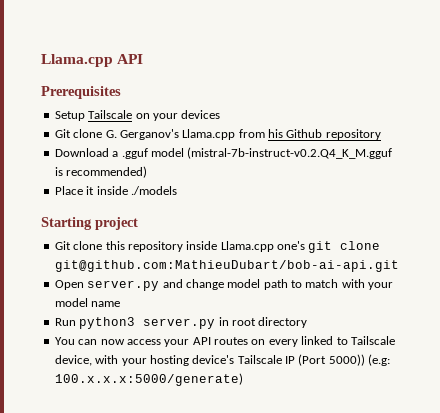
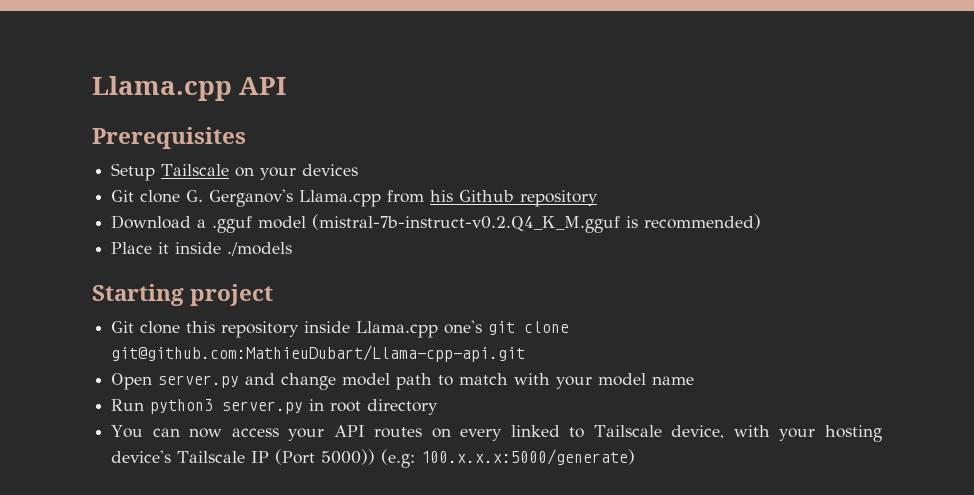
[54,260,399,272] git@github.com:MathieuDubart/bob-ai-api.git -> [111,345,526,362] git@github.com:MathieuDubart/Llama-cpp-api.git

